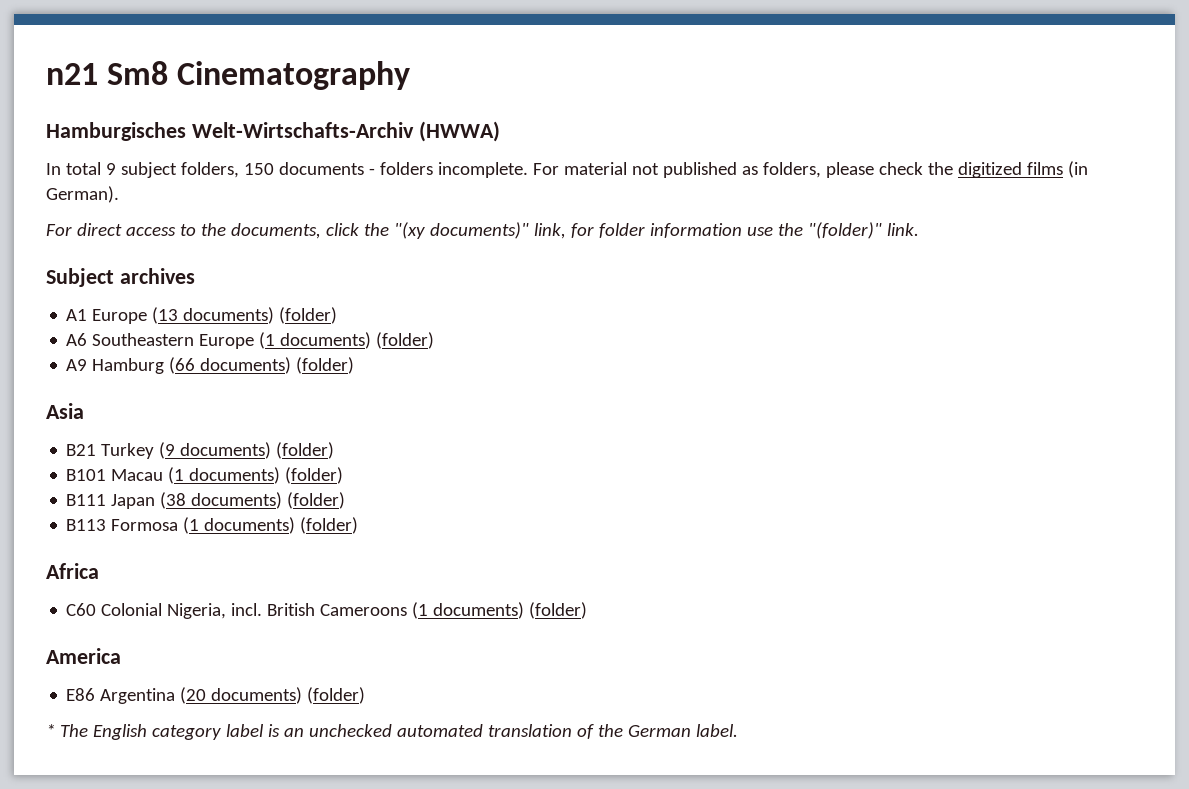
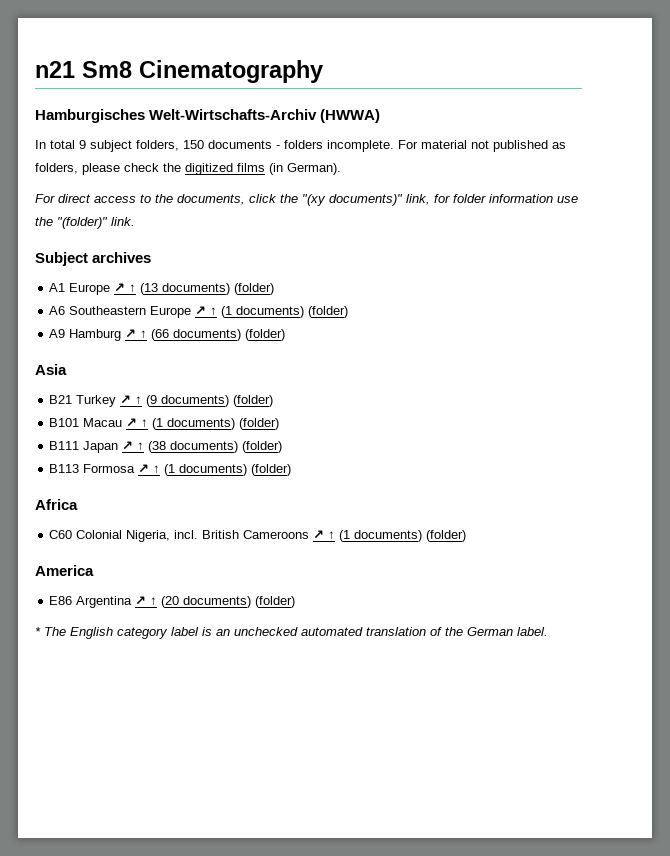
(148, 316) none -> [114,283,137,292] ↗ ↑
(255, 341) none -> [195,306,218,315] ↗ ↑
(165, 366) none -> [125,329,148,338] ↗ ↑
(155, 451) none -> [120,395,143,404] ↗ ↑
(164, 475) none -> [126,418,149,427] ↗ ↑
(156, 501) none -> [122,441,145,450] ↗ ↑
(179, 525) none -> [138,464,161,473] ↗ ↑
(408, 610) none -> [313,530,336,539] ↗ ↑
(176, 696) none -> [135,596,158,605] ↗ ↑

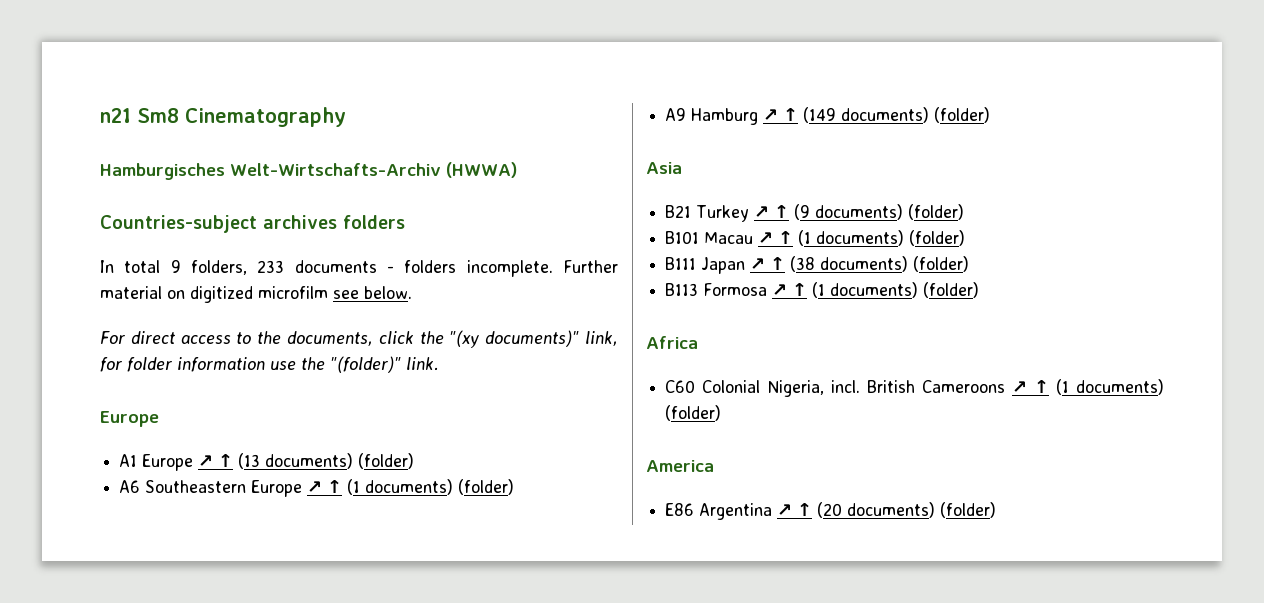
(381, 116) none -> [100,215,405,233] // Countries-subject archives folders
[90,140,204,152] subject folders, 150 -> [191,260,285,275] folders, 233
[398,140,566,152] [35,163,341,175] For material not published as folders, please check the digitized films (in German). -> [563,260,618,273] [100,286,412,303] Further material on digitized microfilm see below.
[35,252,152,266] Subject archives -> [100,411,159,427] Europe
[151,329,170,341] (66 -> [803,107,837,123] (149
[35,627,548,639] // * The English category label is an unchecked automated translation of the German label. -> (997, 510) none

